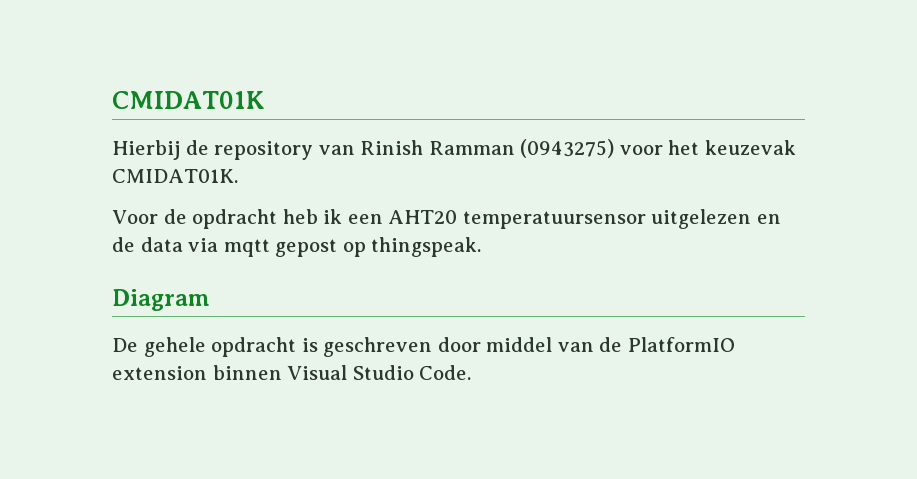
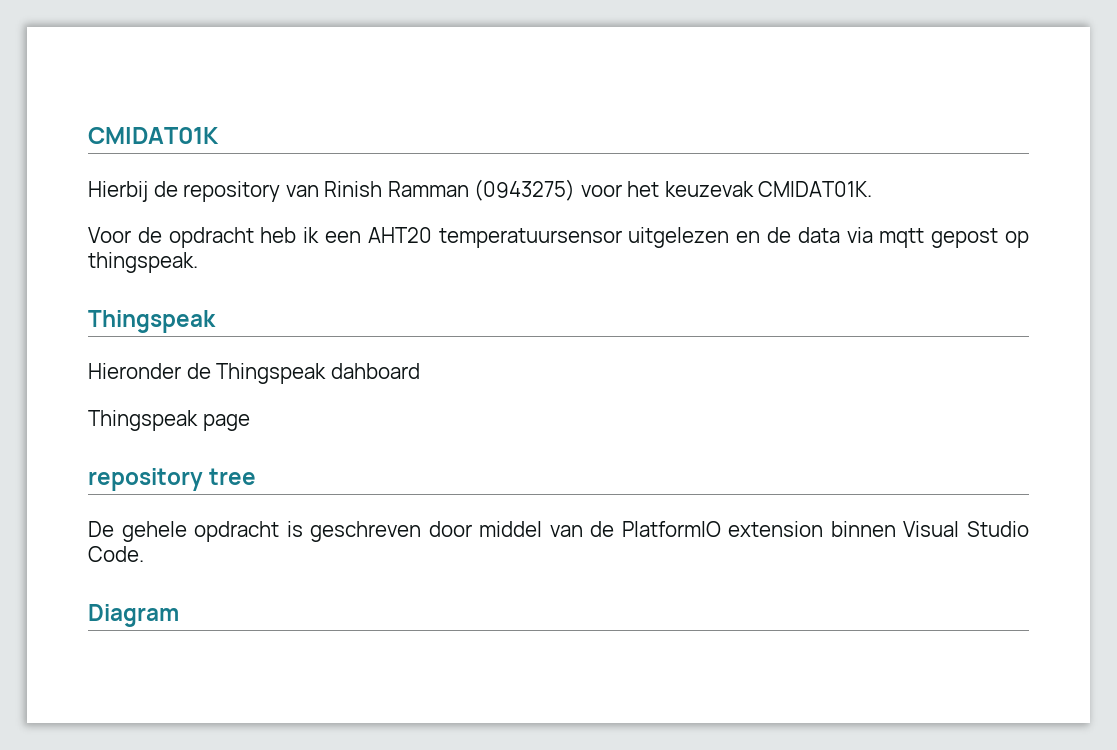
[112,289,210,311] Diagram -> [88,310,216,333] [88,363,420,384] [88,410,250,431] [88,468,257,491] Thingspeak // Hieronder de Thingspeak dahboard // Thingspeak page // repository tree
(472, 372) none -> [88,604,179,627] // Diagram

